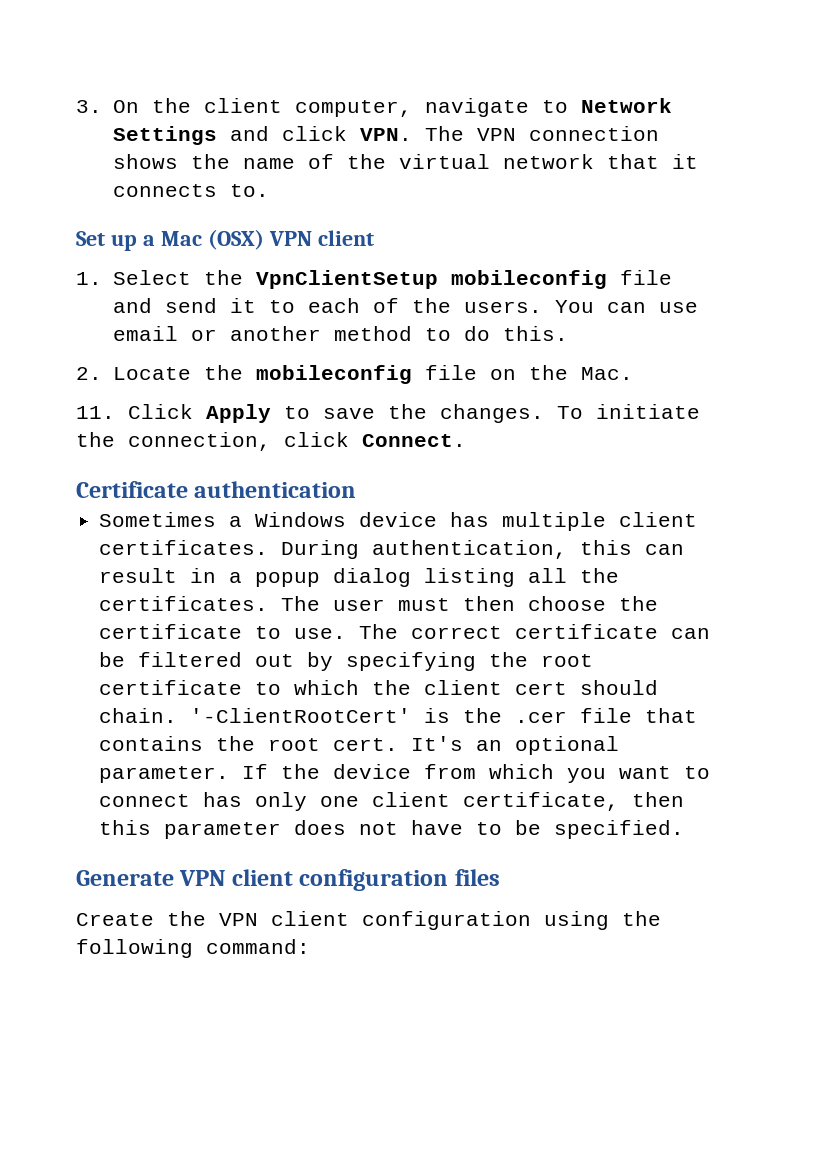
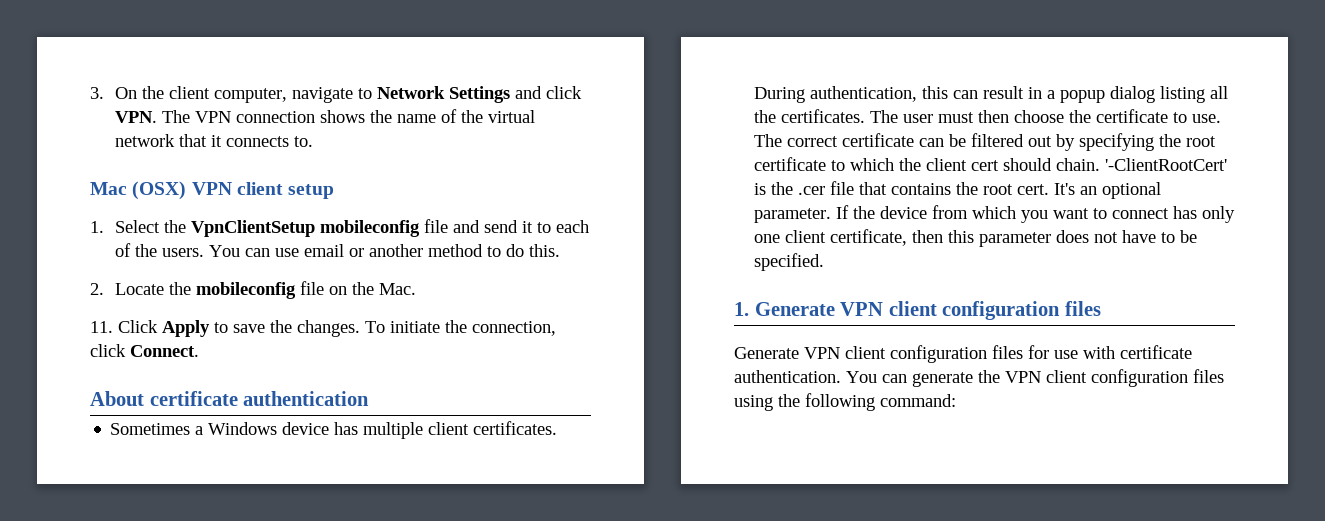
[76,231,155,251] Set up a -> (313, 141) none
(374, 238) none -> [288,184,335,199] setup
[76,481,188,498] Certificate -> [90,391,238,406] About certificate
(685, 829) none -> [734,302,749,316] 1.
[76,913,154,926] Create -> [734,345,1192,363] [734,370,973,387] Generate VPN client configuration files for use with certificate authentication. You can generate
(531, 920) none -> [1193,369,1224,383] files

